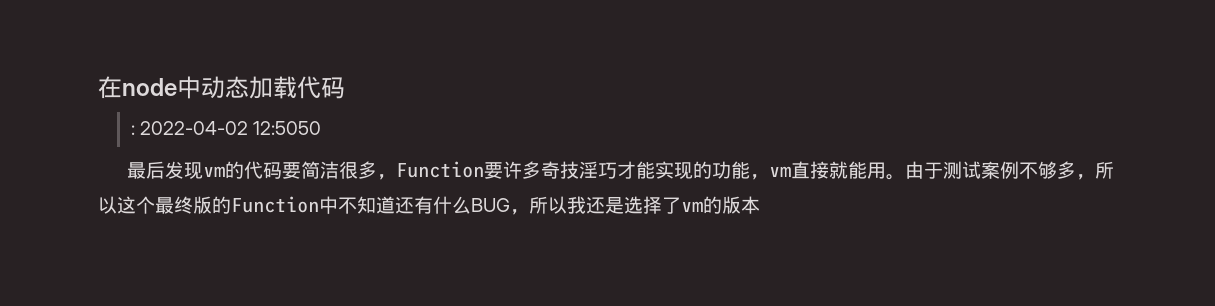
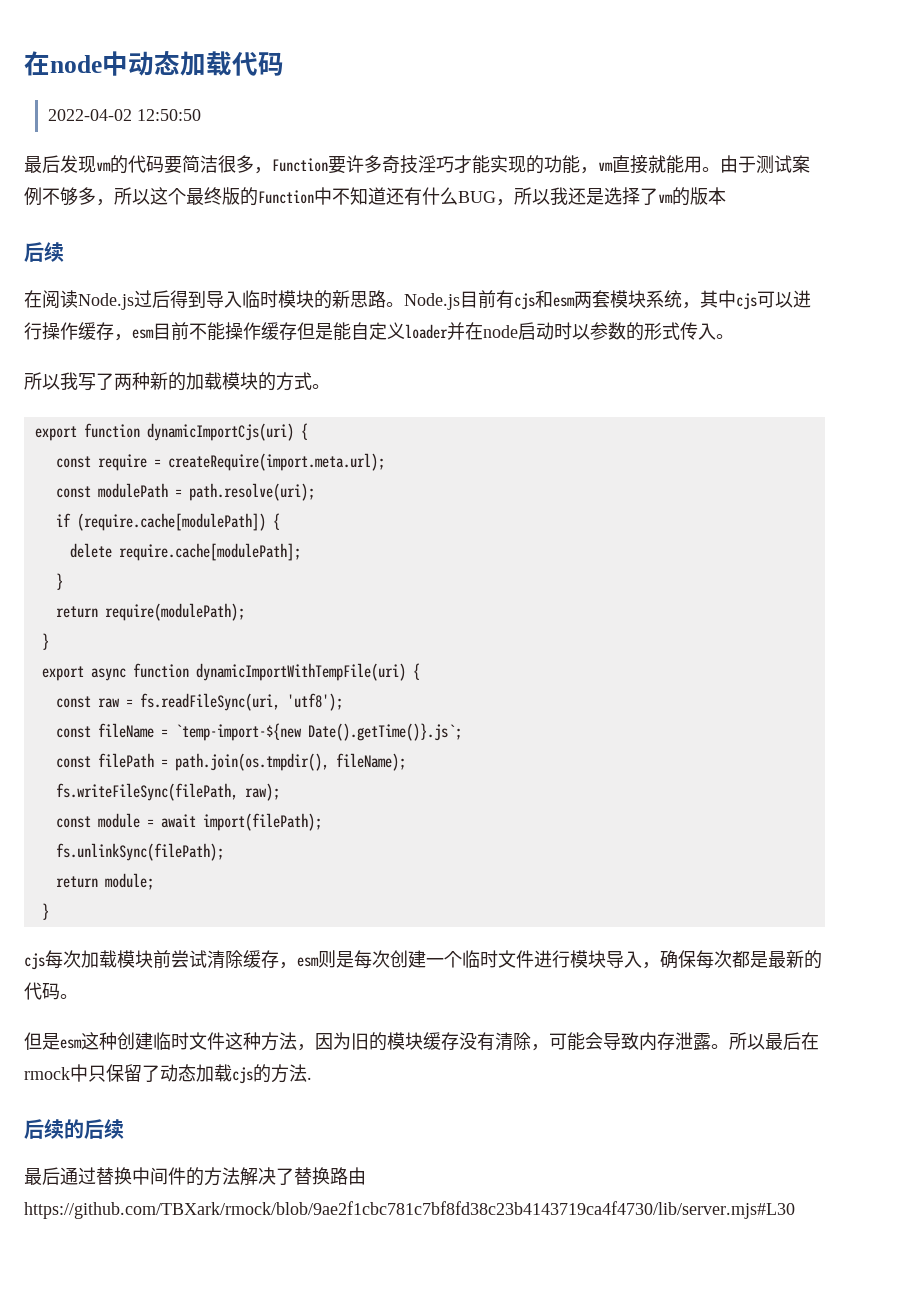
[130,121,322,135] : 2022-04-02 12:5050 -> [47,109,201,121] 2022-04-02 12:50:50
(760, 205) none -> [24,242,64,262] [24,290,811,310] [24,322,734,341] [24,372,330,391] [34,423,308,441] [55,453,385,471] [55,483,315,501] [55,513,280,531] [69,543,301,561] [55,573,63,590] [55,603,245,621] [41,633,49,650] [41,663,420,681] [55,693,343,711] [55,723,462,741] [55,753,406,771] [55,783,280,801] [55,813,322,831] [55,843,224,861] [55,873,154,890] [41,903,49,920] [24,950,822,970] [24,982,78,1000] [24,1032,819,1051] [24,1064,312,1084] [24,1119,124,1139] [24,1167,366,1186] [24,1201,795,1219] // 后续 // 在阅读Node.js过后得到导入临时模块的新思路。Node.js目前有cjs和esm两套模块系统，其中cjs可以进行操作缓存，esm目前不能操作缓存但是能自定义loader并在node启动时以参数的形式传入。 // 所以我写了两种新的加载模块的方式。 // export function dynamicImportCjs(uri) { // const require = createRequire(import.meta.url); // const modulePath = path.resolve(uri); // if (require.cache[modulePath]) { // delete require.cache[modulePath]; // } // return require(modulePath); // } // export async function dynamicImportWithTempFile(uri) { // const raw = fs.readFileSync(uri, 'utf8'); // const fileName = `temp-import-${new Date().getTime()}.js`; // const filePath = path.join(os.tmpdir(), fileName); // fs.writeFileSync(filePath, raw); // const module = await import(filePath); // fs.unlinkSync(filePath); // return module; // } // cjs每次加载模块前尝试清除缓存，esm则是每次创建一个临时文件进行模块导入，确保每次都是最新的代码。 // 但是esm这种创建临时文件这种方法，因为旧的模块缓存没有清除，可能会导致内存泄露。所以最后在rmock中只保留了动态加载cjs的方法. // 后续的后续 // 最后通过替换中间件的方法解决了替换路由https://github.com/TBXark/rmock/blob/9ae2f1cbc781c7bf8fd38c23b4143719ca4f4730/lib/server.mjs#L30

